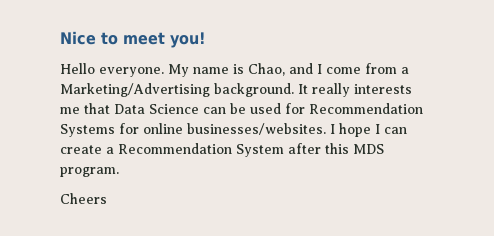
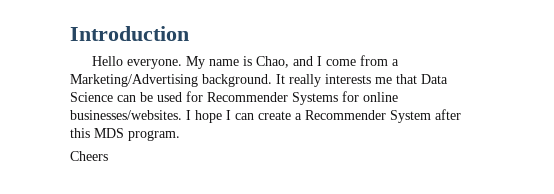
[60,31,206,48] Nice to meet you! -> [70,26,189,41] Introduction
[309,103,423,114] Recommendation -> [207,92,288,102] Recommender
[118,143,232,154] Recommendation -> [305,110,386,120] Recommender

